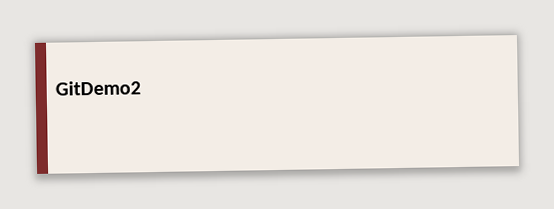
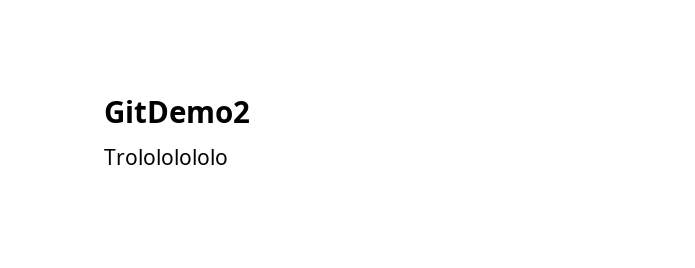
(141, 88) none -> [104,149,228,165] // Trolololololo

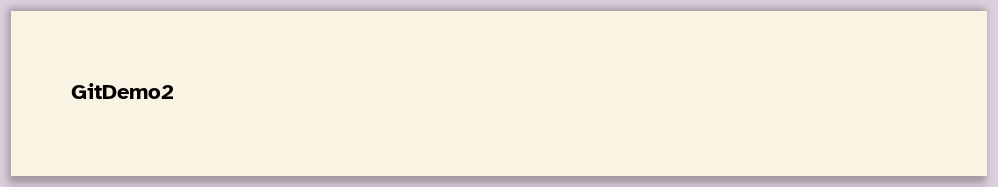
[104,149,228,165] // Trolololololo -> (174, 91) none

